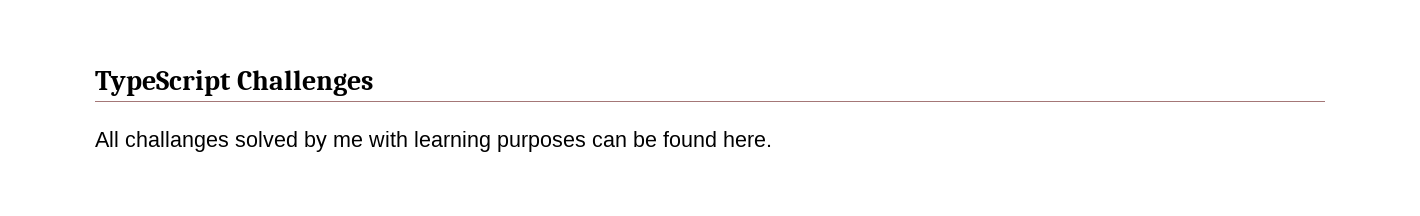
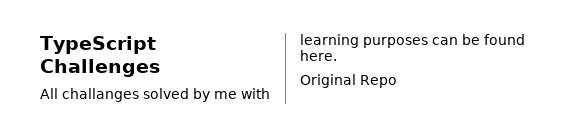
(772, 139) none -> [300,74,397,88] // Original Repo

